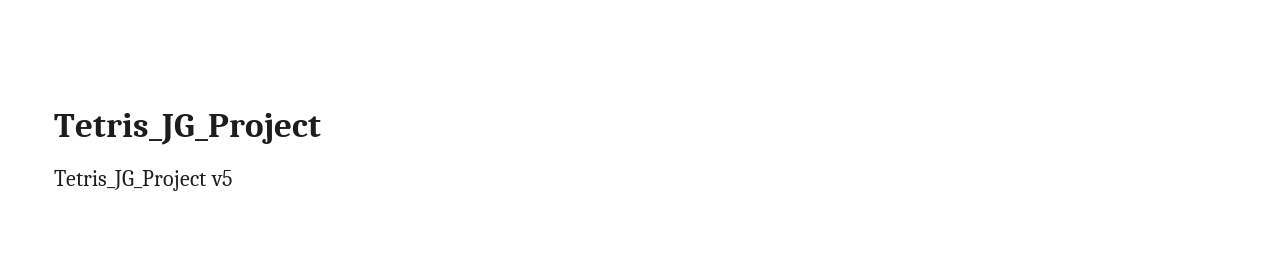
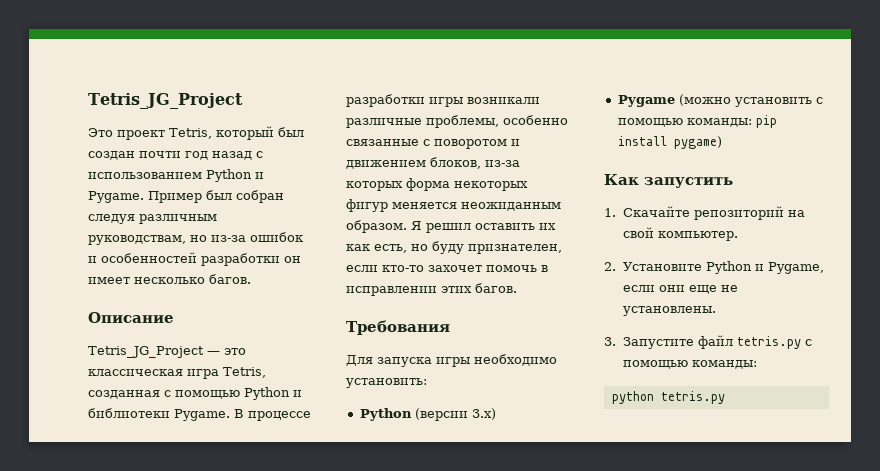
[54,170,232,191] Tetris_JG_Project v5 -> [88,126,304,140] [88,151,263,160] [88,169,264,182] [88,190,284,203] [88,214,217,224] [88,232,303,245] [88,252,301,266] [88,274,251,284] [88,312,174,323] [88,346,246,358] [88,367,266,379] [88,387,302,400] [88,408,311,421] [346,94,540,107] [346,115,568,128] [346,139,520,149] [346,157,520,169] [346,178,528,191] [346,199,561,212] [346,220,556,233] [346,241,562,254] [346,265,548,272] [346,283,517,296] [346,320,450,335] [346,354,557,367] [346,378,427,388] [359,408,496,421] [617,94,823,107] [617,115,777,128] [617,136,722,149] [604,174,733,188] [604,206,805,220] [622,227,738,241] [604,261,824,274] [622,285,738,294] [622,306,716,316] [604,335,812,349] [622,360,757,369] [611,391,725,404] Это проект Tetris, который был создан почти год назад с использованием Python и Pygame. Пример был собран следуя различным руководствам, но из-за ошибок и особенностей разработки он имеет несколько багов. // Описание // Tetris_JG_Project — это классическая игра Tetris, созданная с помощью Python и библиотеки Pygame. В процессе разработки игры возникали различные проблемы, особенно связанные с поворотом и движением блоков, из-за которых форма некоторых фигур меняется неожиданным образом. Я решил оставить их как есть, но буду признателен, если кто-то захочет помочь в исправлении этих багов. // Требования // Для запуска игры необходимо установить: // Python (версии 3.x) // Pygame (можно установить с помощью команды: pip install pygame) // Как запустить // 1. Скачайте репозиторий на свой компьютер. // 2. Установите Python и Pygame, если они еще не установлены. // 3. Запустите файл tetris.py с помощью команды: // python tetris.py

